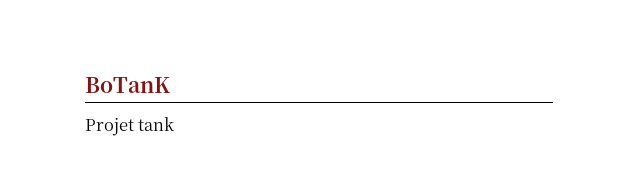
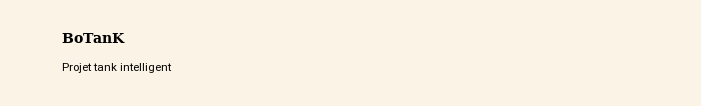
(175, 124) none -> [120,63,173,73] intelligent

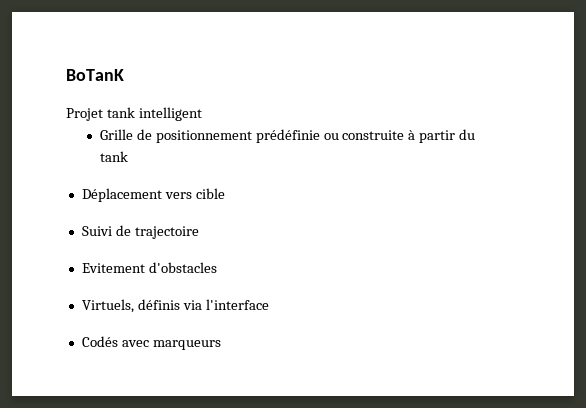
(173, 68) none -> [99,129,476,143] [99,151,128,162] [81,188,225,202] [81,225,199,239] [81,262,217,273] [81,299,269,313] [81,336,221,350] // Grille de positionnement prédéfinie ou construite à partir du tank // Déplacement vers cible // Suivi de trajectoire // Evitement d'obstacles // Virtuels, définis via l'interface // Codés avec marqueurs

